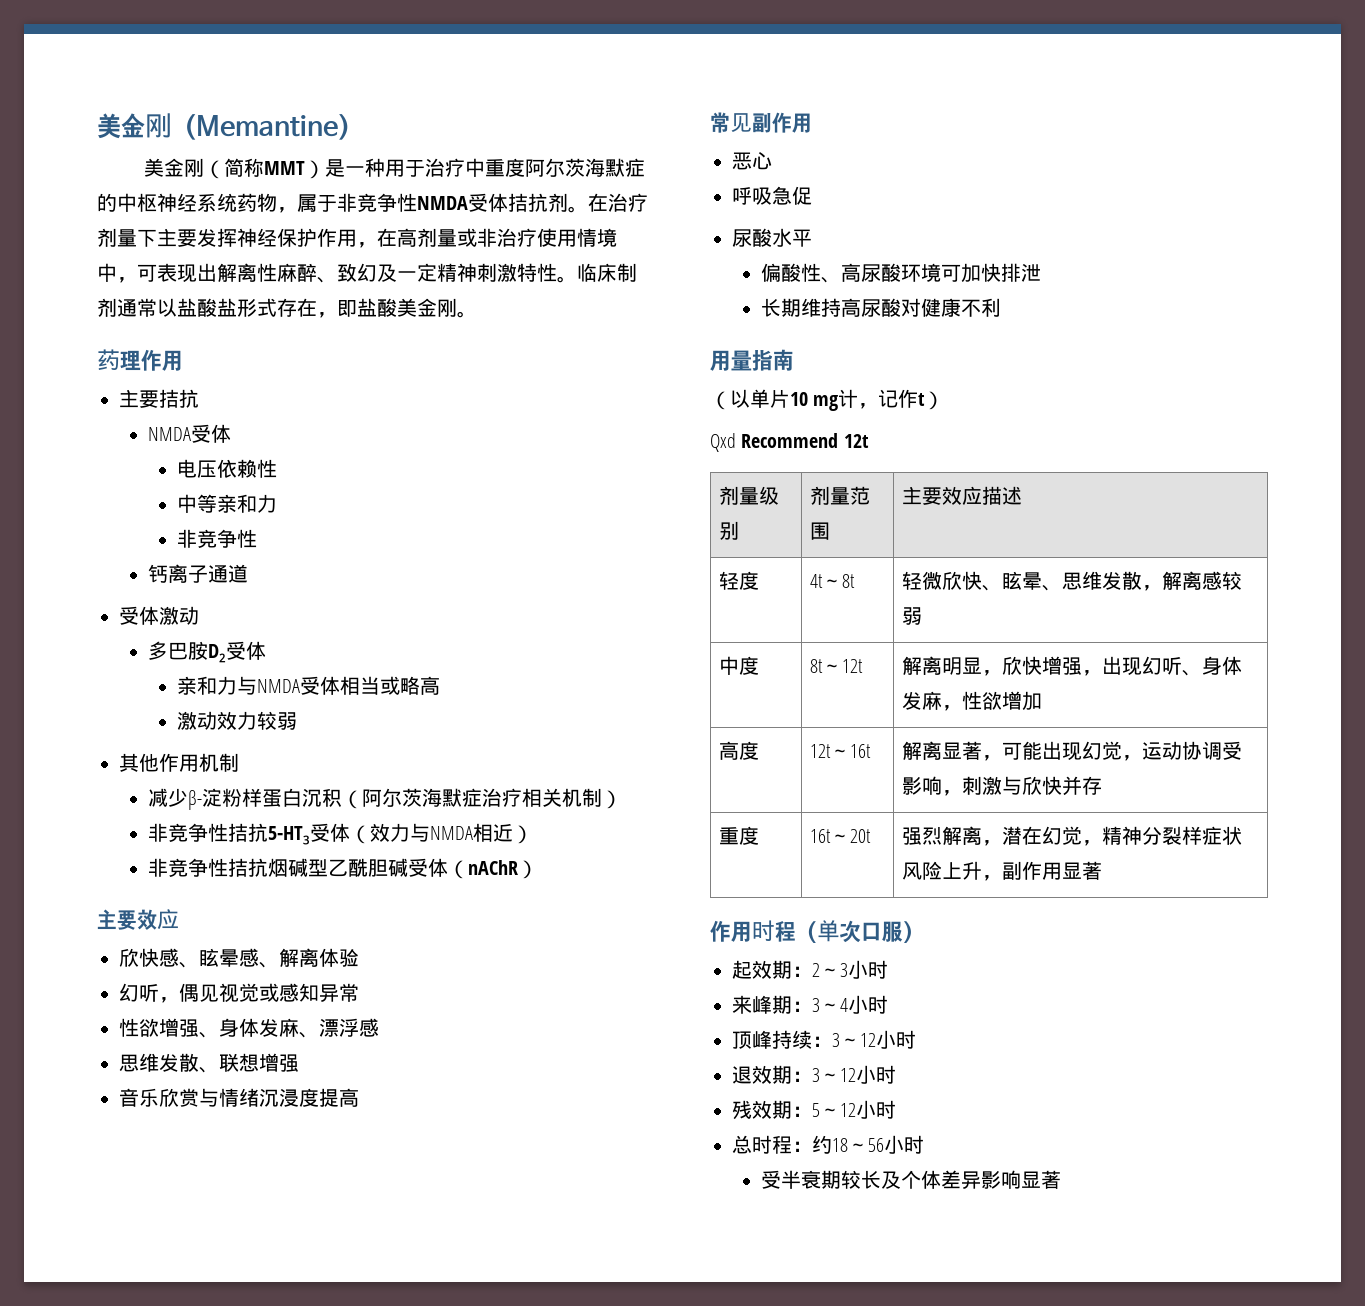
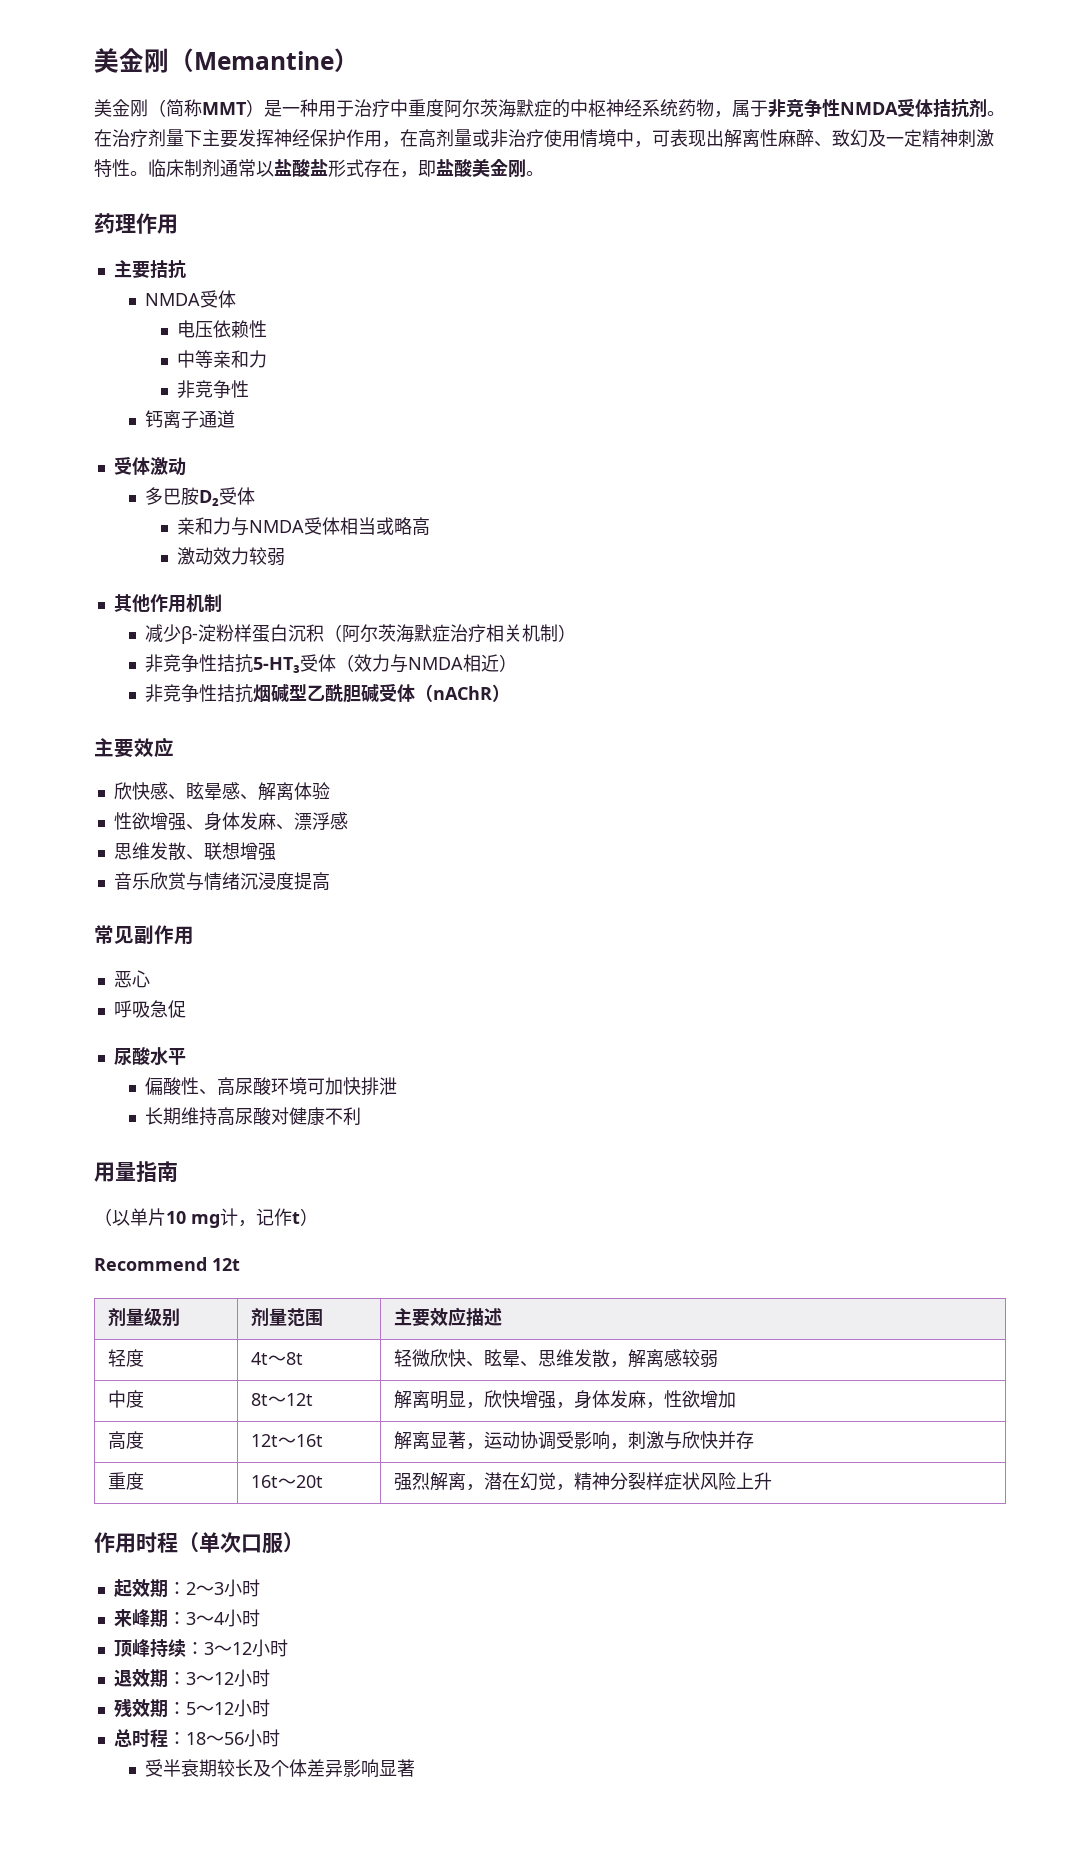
[119,983,359,1003] // 幻听，偶见视觉或感知异常 -> (330, 791) none
[710,433,736,452] Qxd -> (318, 1217) none
[1102,656,1203,676] 出现幻听、 -> (574, 1405) none
[1002,741,1143,761] 可能出现幻觉， -> (484, 1446) none
[982,861,1103,881] ，副作用显著 -> (772, 1481) none
[812,1135,832,1154] 约 -> (186, 1738) none

